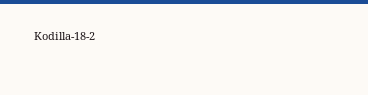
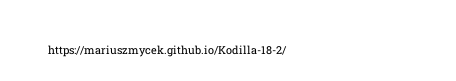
[34,32,95,40] Kodilla-18-2 -> [48,45,287,57] https://mariuszmycek.github.io/Kodilla-18-2/

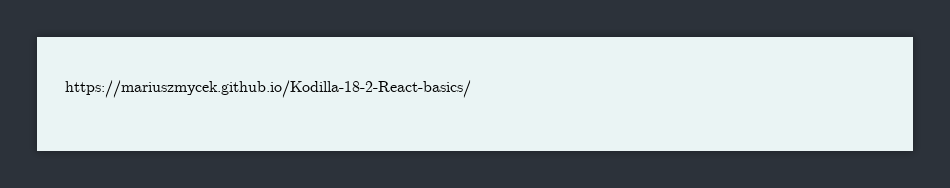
[48,45,287,57] https://mariuszmycek.github.io/Kodilla-18-2/ -> [65,80,471,98] https://mariuszmycek.github.io/Kodilla-18-2-React-basics/

